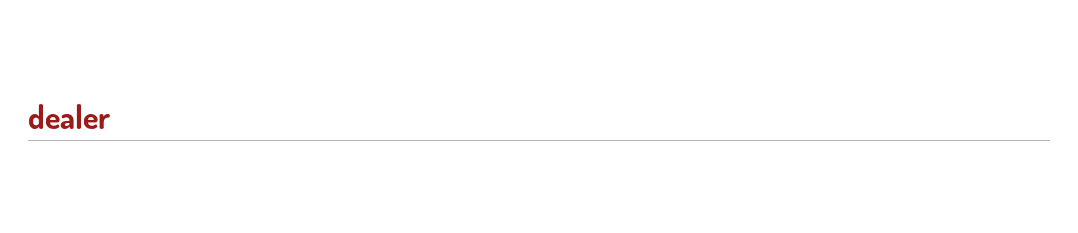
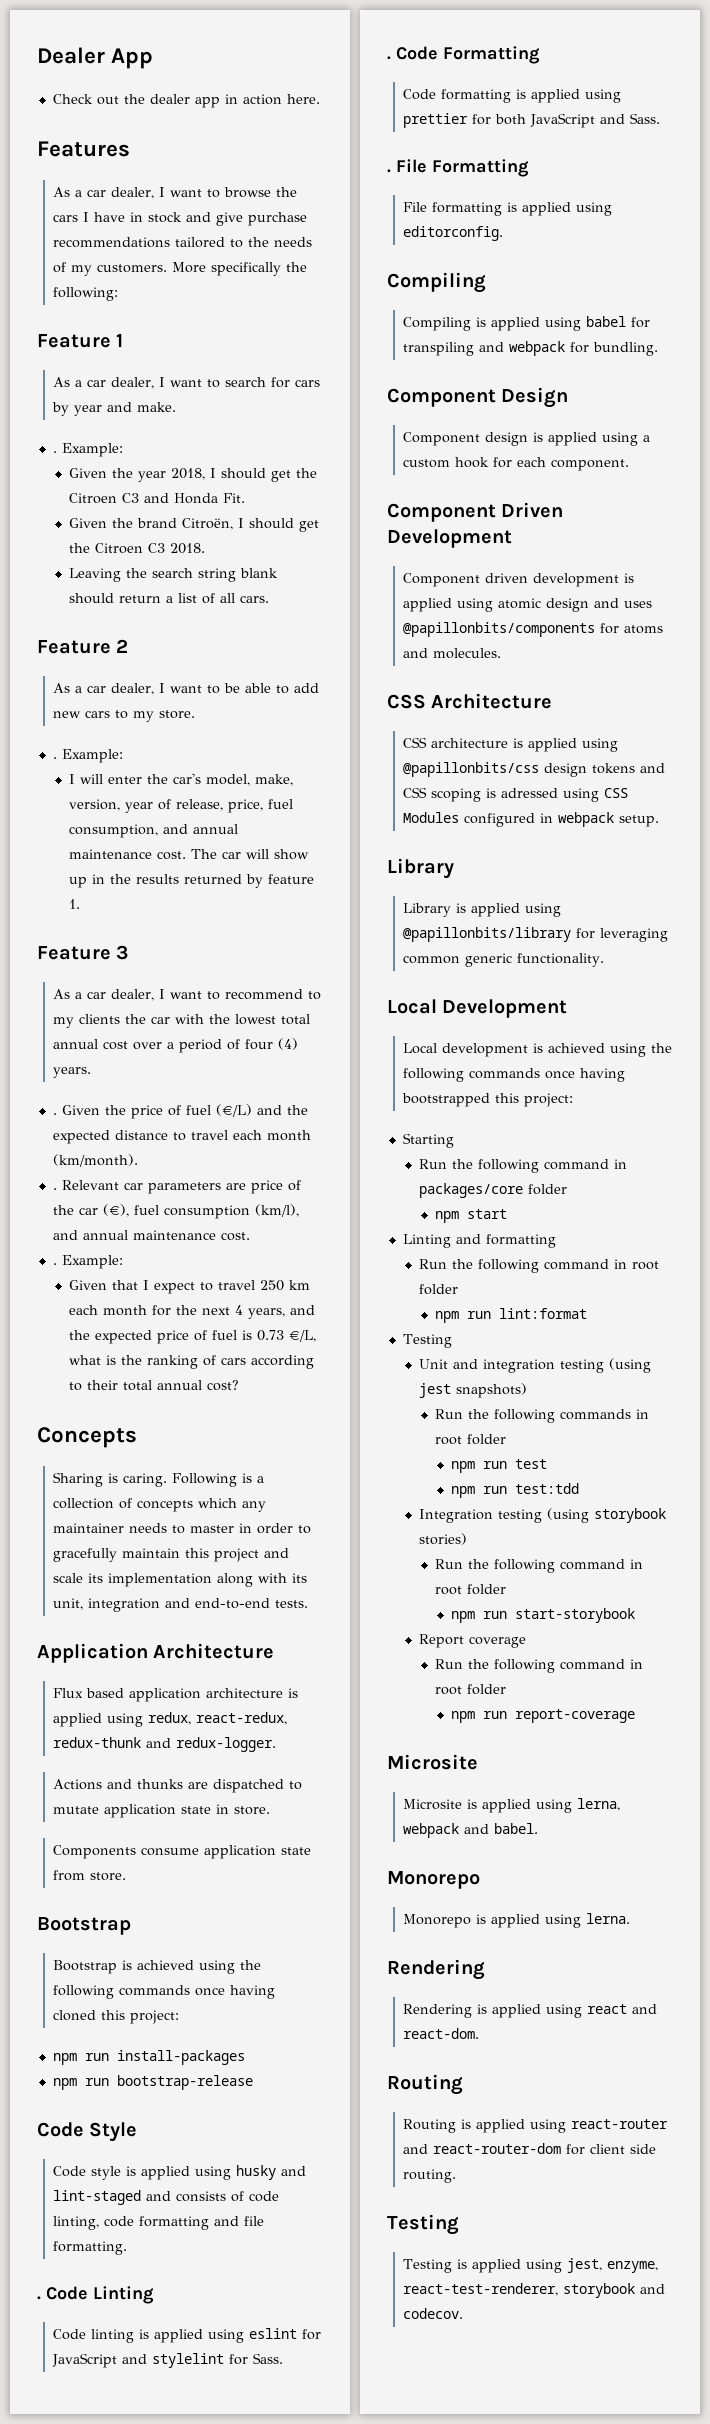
[28,104,110,129] dealer -> [37,47,154,69] [52,94,320,108] [37,141,130,157] [53,187,298,199] [53,212,308,226] [53,237,313,248] [53,262,308,276] [53,287,119,301] [37,333,124,348] [53,377,321,389] [52,402,177,416] [52,443,123,457] [69,468,318,482] [69,493,246,504] [69,518,320,532] [69,543,206,554] [69,568,279,582] [69,593,270,604] [37,639,129,654] [53,683,320,695] [53,710,196,722] [52,749,123,763] [69,773,294,786] [69,799,294,813] [69,824,239,838] [69,849,310,860] [69,874,315,888] [69,899,81,909] [37,945,129,960] [53,989,322,1001] [53,1014,311,1028] [53,1038,299,1053] [53,1067,92,1078] [52,1104,308,1119] [52,1130,311,1144] [52,1154,138,1167] [52,1180,301,1194] [52,1204,299,1219] [52,1230,250,1241] [52,1255,123,1269] [69,1280,311,1294] [69,1305,316,1319] [69,1330,317,1344] [69,1355,315,1369] [69,1380,240,1391] [37,1427,137,1448] [53,1472,265,1487] [53,1498,267,1512] [53,1523,312,1534] [53,1548,290,1562] [53,1573,308,1587] [53,1598,309,1612] [37,1643,275,1663] [53,1688,299,1702] [53,1712,288,1727] [53,1737,277,1752] [53,1779,303,1793] [53,1804,271,1818] [53,1845,312,1859] [53,1870,127,1881] [37,1917,131,1935] [53,1960,262,1974] [53,1985,276,1999] [53,2010,180,2024] [52,2050,245,2065] [52,2075,253,2090] [37,2122,138,2142] [53,2165,307,2180] [53,2190,280,2205] [53,2216,265,2230] [53,2241,128,2255] [37,2286,154,2304] [53,2328,322,2343] [52,2353,284,2368] [387,46,540,64] [403,89,622,103] [403,113,661,128] [387,159,529,177] [403,202,613,216] [403,226,504,241] [387,272,486,293] [403,316,651,331] [403,341,659,356] [387,387,569,408] [403,432,651,446] [403,457,630,471] [387,502,564,522] [387,529,512,548] [403,573,635,587] [403,598,653,612] [403,622,664,637] [403,648,502,659] [387,693,553,709] [403,737,619,752] [403,762,666,777] [403,787,629,802] [403,812,660,827] [387,858,454,879] [403,903,562,917] [403,927,669,942] [403,953,605,967] [387,999,568,1018] [403,1043,673,1057] [403,1068,626,1082] [402,1093,574,1107] [402,1133,454,1148] [419,1159,628,1173] [419,1183,568,1198] [435,1209,508,1223] [402,1234,556,1248] [419,1259,660,1273] [419,1284,459,1295] [435,1308,588,1323] [402,1334,452,1348] [419,1358,652,1373] [419,1383,528,1398] [435,1409,650,1423] [435,1434,507,1445] [451,1459,548,1473] [451,1483,580,1498] [419,1508,667,1523] [419,1533,468,1545] [435,1559,644,1573] [435,1584,507,1595] [451,1608,636,1623] [419,1634,527,1648] [435,1659,644,1673] [435,1684,507,1695] [451,1709,636,1723] [387,1754,478,1770] [403,1798,621,1813] [403,1823,539,1838] [387,1871,480,1889] [403,1913,631,1928] [387,1959,485,1980] [403,2004,658,2018] [403,2028,480,2039] [387,2074,463,2095] [403,2119,669,2133] [403,2143,657,2155] [403,2169,457,2183] [387,2214,459,2235] [403,2258,659,2273] [403,2283,666,2298] [403,2308,464,2319] Dealer App // Check out the dealer app in action here. // Features // As a car dealer, I want to browse the cars I have in stock and give purchase recommendations tailored to the needs of my customers. More specifically the following: // Feature 1 // As a car dealer, I want to search for cars by year and make. // . Example: // Given the year 2018, I should get the Citroen C3 and Honda Fit. // Given the brand Citroën, I should get the Citroen C3 2018. // Leaving the search string blank should return a list of all cars. // Feature 2 // As a car dealer, I want to be able to add new cars to my store. // . Example: // I will enter the car's model, make, version, year of release, price, fuel consumption, and annual maintenance cost. The car will show up in the results returned by feature 1. // Feature 3 // As a car dealer, I want to recommend to my clients the car with the lowest total annual cost over a period of four (4) years. // . Given the price of fuel (€/L) and the expected distance to travel each month (km/month). // . Relevant car parameters are price of the car (€), fuel consumption (km/l), and annual maintenance cost. // . Example: // Given that I expect to travel 250 km each month for the next 4 years, and the expected price of fuel is 0.73 €/L, what is the ranking of cars according to their total annual cost? // Concepts // Sharing is caring. Following is a collection of concepts which any maintainer needs to master in order to gracefully maintain this project and scale its implementation along with its unit, integration and end-to-end tests. // Application Architecture // Flux based application architecture is applied using redux, react-redux, redux-thunk and redux-logger. // Actions and thunks are dispatched to mutate application state in store. // Components consume application state from store. // Bootstrap // Bootstrap is achieved using the following commands once having cloned this project: // npm run install-packages // npm run bootstrap-release // Code Style // Code style is applied using husky and lint-staged and consists of code linting, code formatting and file formatting. // . Code Linting // Code linting is applied using eslint for JavaScript and stylelint for Sass. // . Code Formatting // Code formatting is applied using prettier for both JavaScript and Sass. // . File Formatting // File formatting is applied using editorconfig. // Compiling // Compiling is applied using babel for transpiling and webpack for bundling. // Component Design // Component design is applied using a custom hook for each component. // Component Driven Development // Component driven development is applied using atomic design and uses @papillonbits/components for atoms and molecules. // CSS Architecture // CSS architecture is applied using @papillonbits/css design tokens and CSS scoping is adressed using CSS Modules configured in webpack setup. // Library // Library is applied using @papillonbits/library for leveraging common generic functionality. // Local Development // Local development is achieved using the following commands once having bootstrapped this project: // Starting // Run the following command in packages/core folder // npm start // Linting and formatting // Run the following command in root folder // npm run lint:format // Testing // Unit and integration testing (using jest snapshots) // Run the following commands in root folder // npm run test // npm run test:tdd // Integration testing (using storybook stories) // Run the following command in root folder // npm run start-storybook // Report coverage // Run the following command in root folder // npm run report-coverage // Microsite // Microsite is applied using lerna, webpack and babel. // Monorepo // Monorepo is applied using lerna. // Rendering // Rendering is applied using react and react-dom. // Routing // Routing is applied using react-router and react-router-dom for client side routing. // Testing // Testing is applied using jest, enzyme, react-test-renderer, storybook and codecov.

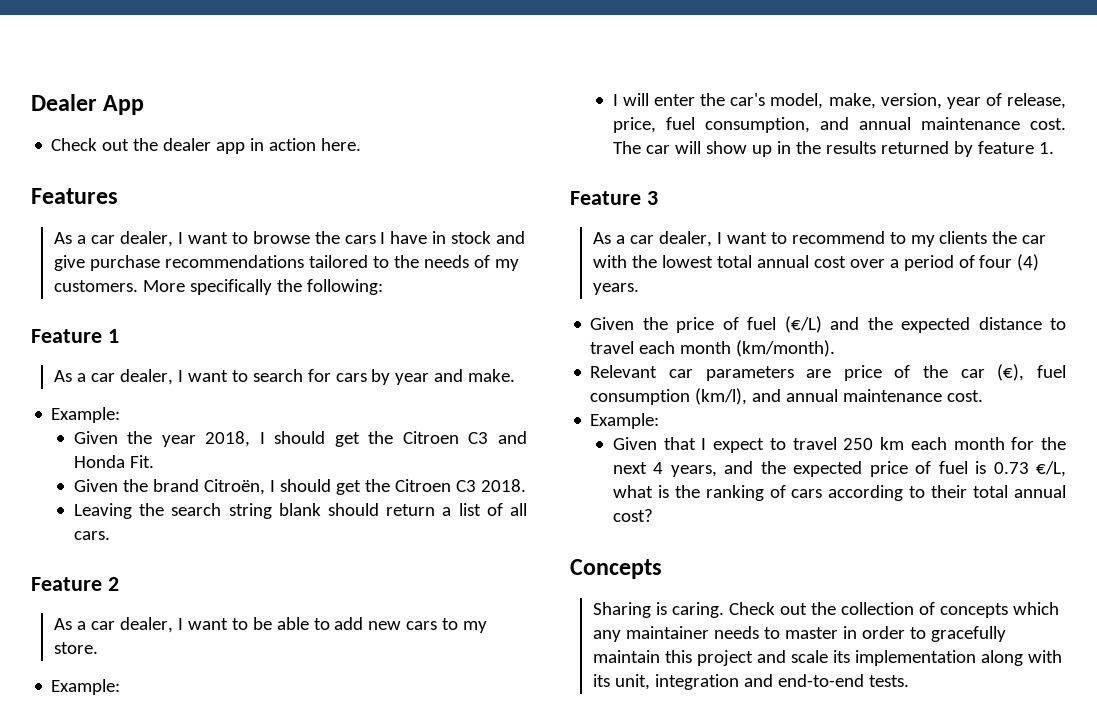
[52,451,57,453] . -> (516, 375) none
[52,757,57,759] . -> (98, 648) none
[52,1113,57,1115] . -> (639, 289) none
[52,1188,57,1190] . -> (836, 348) none
[52,1263,57,1265] . -> (984, 396) none
[172,1473,265,1487] Following is a -> [728,602,836,615] Check out the
[37,1643,275,1663] [53,1688,299,1702] [53,1712,288,1727] [53,1737,277,1752] [53,1779,303,1793] [53,1804,271,1818] [53,1845,312,1859] [53,1870,127,1881] [37,1917,131,1935] [53,1960,262,1974] [53,1985,276,1999] [53,2010,180,2024] [52,2050,245,2065] [52,2075,253,2090] [37,2122,138,2142] [53,2165,307,2180] [53,2190,280,2205] [53,2216,265,2230] [53,2241,128,2255] [37,2286,154,2304] [53,2328,322,2343] [52,2353,284,2368] [387,46,540,64] [403,89,622,103] [403,113,661,128] [387,159,529,177] [403,202,613,216] [403,226,504,241] [387,272,486,293] [403,316,651,331] [403,341,659,356] [387,387,569,408] [403,432,651,446] [403,457,630,471] [387,502,564,522] [387,529,512,548] [403,573,635,587] [403,598,653,612] [403,622,664,637] [403,648,502,659] [387,693,553,709] [403,737,619,752] [403,762,666,777] [403,787,629,802] [403,812,660,827] [387,858,454,879] [403,903,562,917] [403,927,669,942] [403,953,605,967] [387,999,568,1018] [403,1043,673,1057] [403,1068,626,1082] [402,1093,574,1107] [402,1133,454,1148] [419,1159,628,1173] [419,1183,568,1198] [435,1209,508,1223] [402,1234,556,1248] [419,1259,660,1273] [419,1284,459,1295] [435,1308,588,1323] [402,1334,452,1348] [419,1358,652,1373] [419,1383,528,1398] [435,1409,650,1423] [435,1434,507,1445] [451,1459,548,1473] [451,1483,580,1498] [419,1508,667,1523] [419,1533,468,1545] [435,1559,644,1573] [435,1584,507,1595] [451,1608,636,1623] [419,1634,527,1648] [435,1659,644,1673] [435,1684,507,1695] [451,1709,636,1723] [387,1754,478,1770] [403,1798,621,1813] [403,1823,539,1838] [387,1871,480,1889] [403,1913,631,1928] [387,1959,485,1980] [403,2004,658,2018] [403,2028,480,2039] [387,2074,463,2095] [403,2119,669,2133] [403,2143,657,2155] [403,2169,457,2183] [387,2214,459,2235] [403,2258,659,2273] [403,2283,666,2298] [403,2308,464,2319] // Application Architecture // Flux based application architecture is applied using redux, react-redux, redux-thunk and redux-logger. // Actions and thunks are dispatched to mutate application state in store. // Components consume application state from store. // Bootstrap // Bootstrap is achieved using the following commands once having cloned this project: // npm run install-packages // npm run bootstrap-release // Code Style // Code style is applied using husky and lint-staged and consists of code linting, code formatting and file formatting. // . Code Linting // Code linting is applied using eslint for JavaScript and stylelint for Sass. // . Code Formatting // Code formatting is applied using prettier for both JavaScript and Sass. // . File Formatting // File formatting is applied using editorconfig. // Compiling // Compiling is applied using babel for transpiling and webpack for bundling. // Component Design // Component design is applied using a custom hook for each component. // Component Driven Development // Component driven development is applied using atomic design and uses @papillonbits/components for atoms and molecules. // CSS Architecture // CSS architecture is applied using @papillonbits/css design tokens and CSS scoping is adressed using CSS Modules configured in webpack setup. // Library // Library is applied using @papillonbits/library for leveraging common generic functionality. // Local Development // Local development is achieved using the following commands once having bootstrapped this project: // Starting // Run the following command in packages/core folder // npm start // Linting and formatting // Run the following command in root folder // npm run lint:format // Testing // Unit and integration testing (using jest snapshots) // Run the following commands in root folder // npm run test // npm run test:tdd // Integration testing (using storybook stories) // Run the following command in root folder // npm run start-storybook // Report coverage // Run the following command in root folder // npm run report-coverage // Microsite // Microsite is applied using lerna, webpack and babel. // Monorepo // Monorepo is applied using lerna. // Rendering // Rendering is applied using react and react-dom. // Routing // Routing is applied using react-router and react-router-dom for client side routing. // Testing // Testing is applied using jest, enzyme, react-test-renderer, storybook and codecov. -> (909, 681) none

